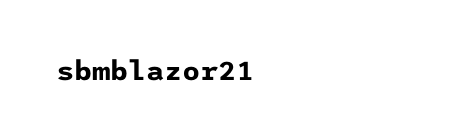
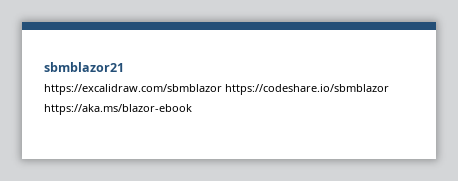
(254, 70) none -> [44,84,389,95] [44,104,192,115] // https://excalidraw.com/sbmblazor https://codeshare.io/sbmblazor // https://aka.ms/blazor-ebook

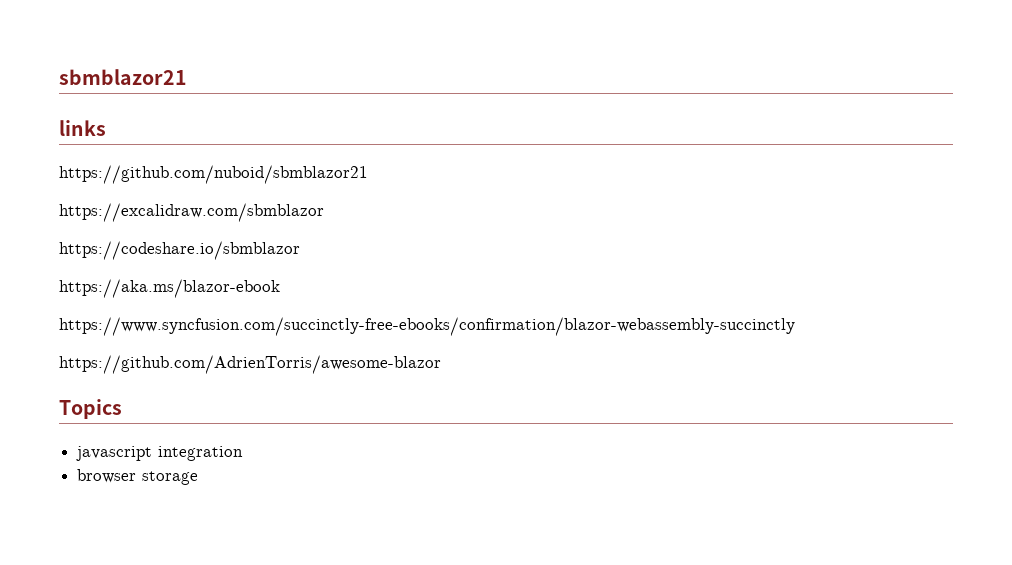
(124, 67) none -> [59,120,106,136] [59,165,368,184] // links // https://github.com/nuboid/sbmblazor21
(222, 89) none -> (324, 212) //
(192, 109) none -> [59,317,795,336] [59,355,441,374] [59,399,122,419] [76,446,244,461] [77,469,199,485] // https://www.syncfusion.com/succinctly-free-ebooks/confirmation/blazor-webassembly-succinctly // https://github.com/AdrienTorris/awesome-blazor // Topics // javascript integration // browser storage

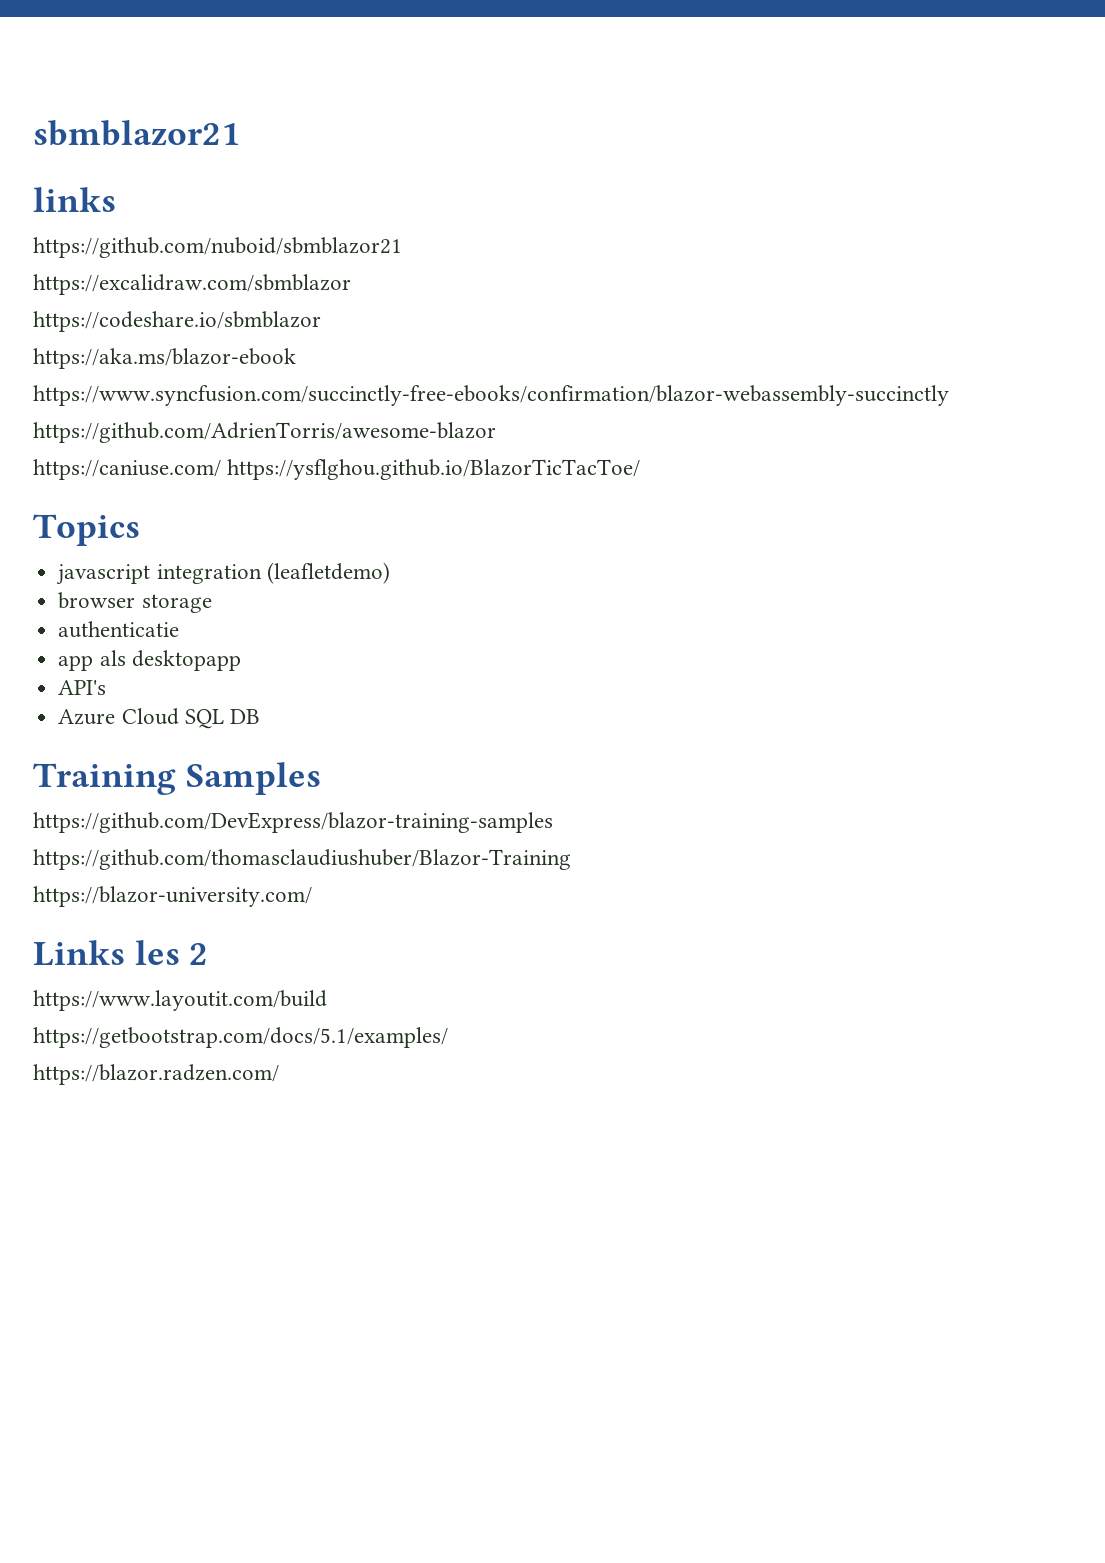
(441, 364) none -> [33,459,641,480] // https://caniuse.com/ https://ysflghou.github.io/BlazorTicTacToe/
(244, 453) none -> [266,562,390,584] (leafletdemo)
(199, 478) none -> [58,621,180,638] [58,650,241,671] [58,680,107,695] [58,708,260,729] [33,762,321,795] [33,812,553,833] [33,849,571,870] [33,886,312,907] [33,940,209,966] [33,990,327,1011] [33,1027,448,1048] [33,1064,279,1085] // authenticatie // app als desktopapp // API's // Azure Cloud SQL DB // Training Samples // https://github.com/DevExpress/blazor-training-samples // https://github.com/thomasclaudiushuber/Blazor-Training // https://blazor-university.com/ // Links les 2 // https://www.layoutit.com/build // https://getbootstrap.com/docs/5.1/examples/ // https://blazor.radzen.com/

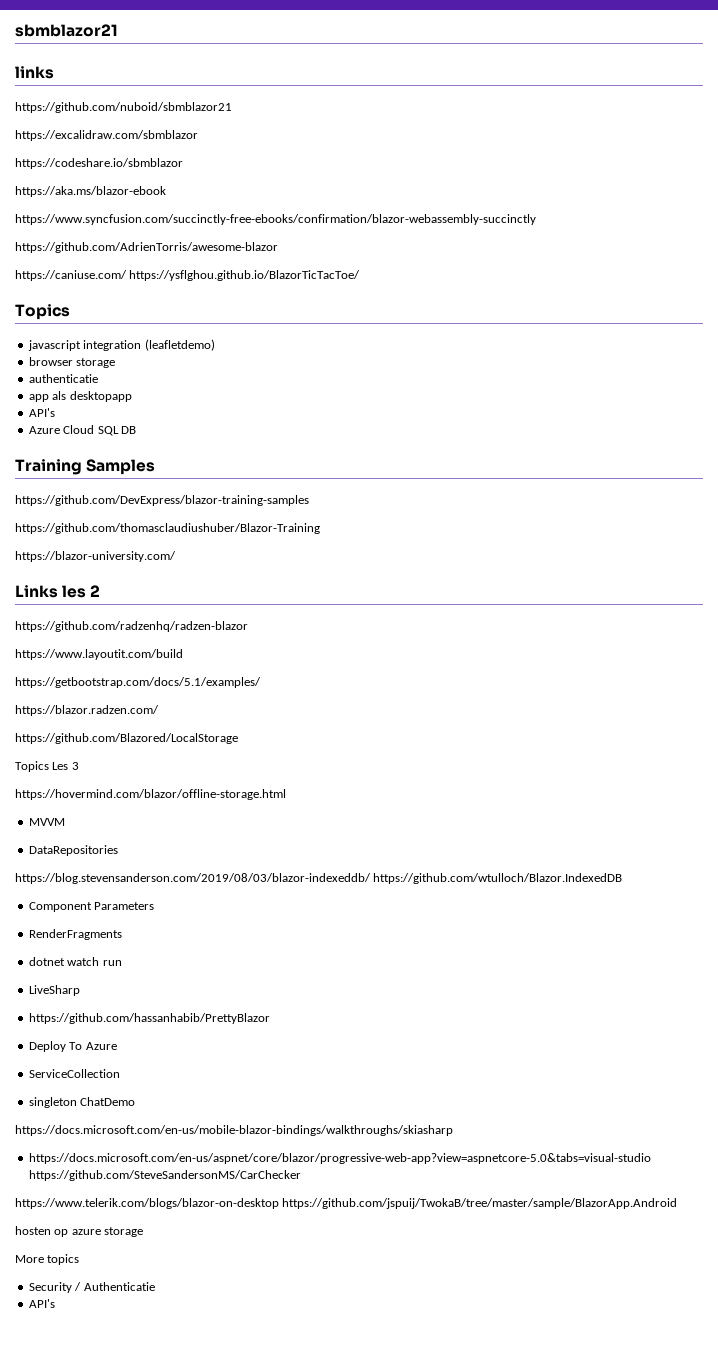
(209, 954) none -> [15,621,248,632] // https://github.com/radzenhq/radzen-blazor
(279, 1074) none -> [15,733,238,744] [15,761,79,772] [15,789,286,800] [28,818,65,826] [28,845,118,856] [15,873,623,884] [28,902,155,912] [28,929,122,940] [28,957,122,966] [28,985,80,996] [28,1013,270,1024] [28,1041,117,1052] [28,1069,120,1078] [28,1097,136,1108] [15,1125,453,1136] [28,1153,651,1164] [28,1170,301,1181] [15,1198,678,1209] [15,1226,144,1237] [15,1254,80,1265] [28,1282,155,1293] [28,1299,55,1308] // https://github.com/Blazored/LocalStorage // Topics Les 3 // https://hovermind.com/blazor/offline-storage.html // MVVM // DataRepositories // https://blog.stevensanderson.com/2019/08/03/blazor-indexeddb/ https://github.com/wtulloch/Blazor.IndexedDB // Component Parameters // RenderFragments // dotnet watch run // LiveSharp // https://github.com/hassanhabib/PrettyBlazor // Deploy To Azure // ServiceCollection // singleton ChatDemo // https://docs.microsoft.com/en-us/mobile-blazor-bindings/walkthroughs/skiasharp // https://docs.microsoft.com/en-us/aspnet/core/blazor/progressive-web-app?view=aspnetcore-5.0&tabs=visual-studio https://github.com/SteveSandersonMS/CarChecker // https://www.telerik.com/blogs/blazor-on-desktop https://github.com/jspuij/TwokaB/tree/master/sample/BlazorApp.Android // hosten op azure storage // More topics // Security / Authenticatie // API's

